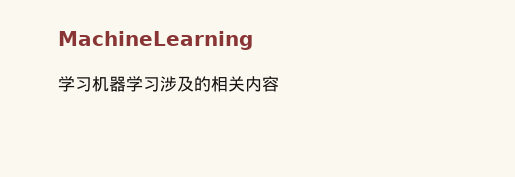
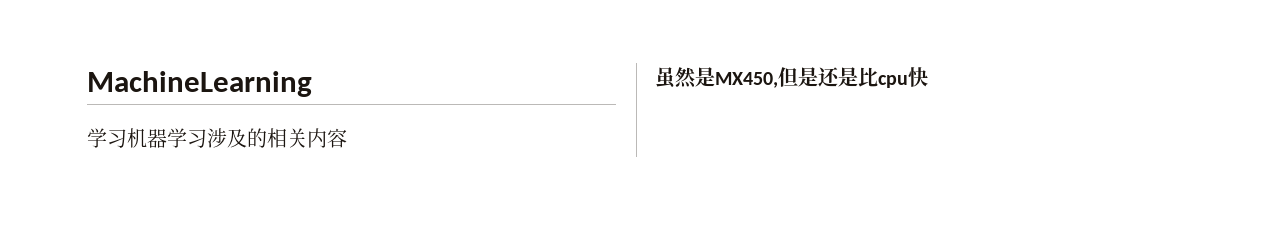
(279, 84) none -> [655,67,928,89] // 虽然是MX450,但是还是比cpu快

